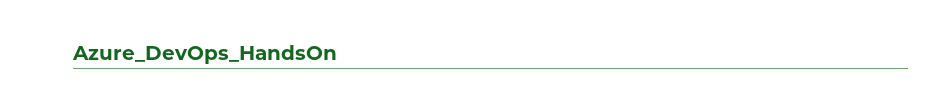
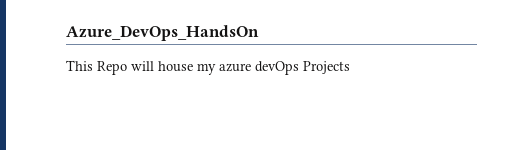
(337, 54) none -> [66,60,350,75] // This Repo will house my azure devOps Projects

